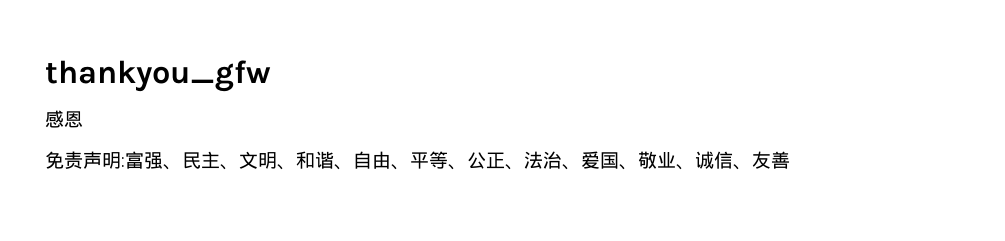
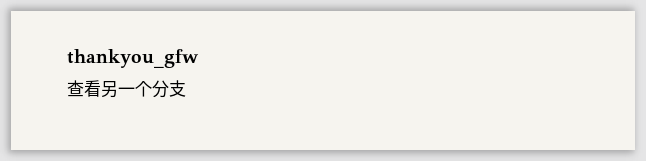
[45,110,83,128] [45,151,790,170] 感恩 // 免责声明:富强、民主、文明、和谐、自由、平等、公正、法治、爱国、敬业、诚信、友善 -> [67,80,186,98] 查看另一个分支

